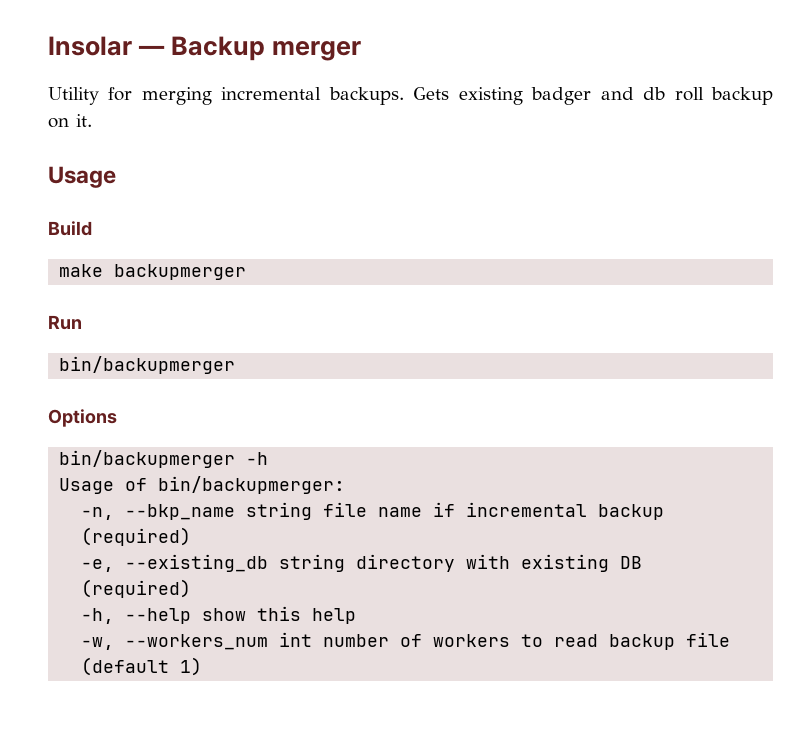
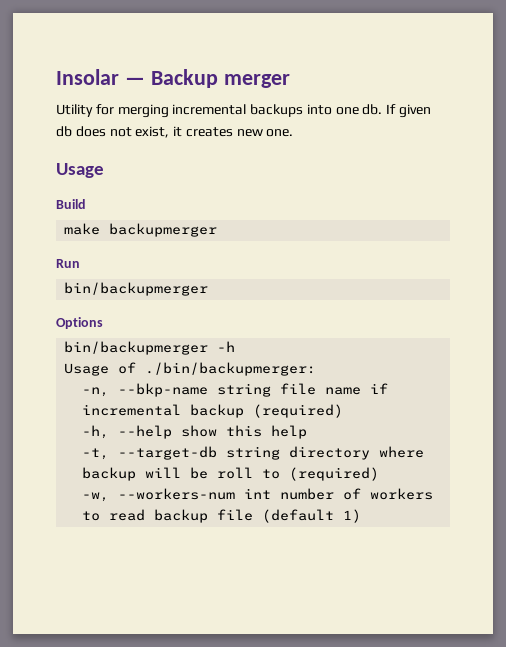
[328,87,774,105] [48,114,92,128] backups. Gets existing badger and db roll backup on it. -> [250,104,432,118] [56,126,294,138] backups into one db. If given db does not exist, it creates new one.
[158,476,346,494] bin/backupmerger: -> [145,362,317,376] ./bin/backupmerger:
[125,504,236,520] --bkp_name -> [118,383,209,397] --bkp-name
[81,554,643,572] [81,579,192,598] // -e, --existing_db string directory with existing DB (required) -> (344, 411) none
(357, 616) none -> [82,446,425,460] [82,467,380,481] // -t, --target-db string directory where backup will be roll to (required)
[125,634,269,650] --workers_num -> [118,488,236,500] --workers-num

